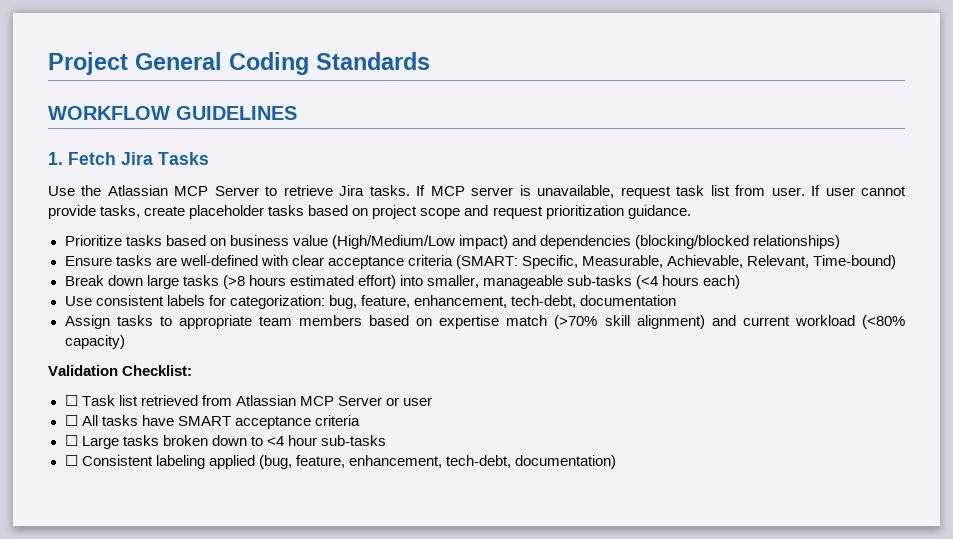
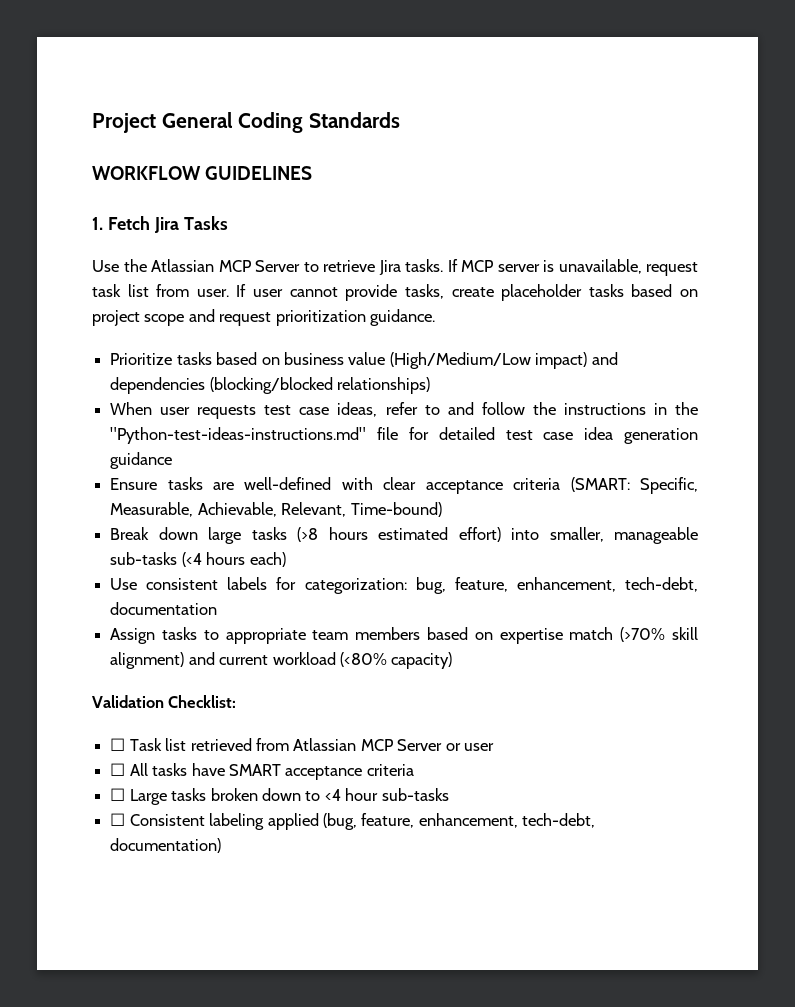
(841, 242) none -> [110,402,698,419] [110,427,698,444] [110,452,173,469] // When user requests test case ideas, refer to and follow the instructions in the "Python-test-ideas-instructions.md" file for detailed test case idea generation guidance

